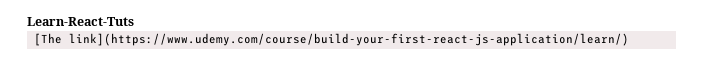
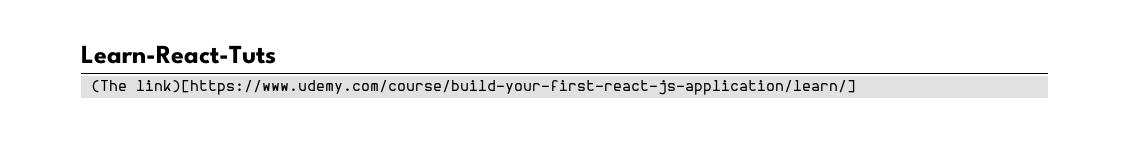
[33,33,629,46] [The link](https://www.udemy.com/course/build-your-first-react-js-application/learn/) -> [90,80,856,95] (The link)[https://www.udemy.com/course/build-your-first-react-js-application/learn/]

